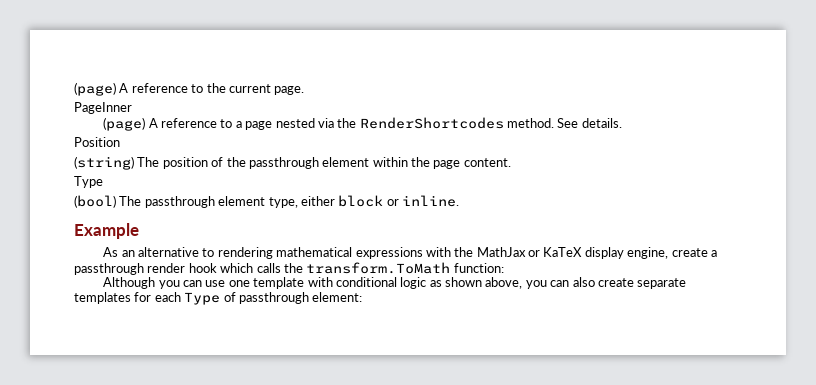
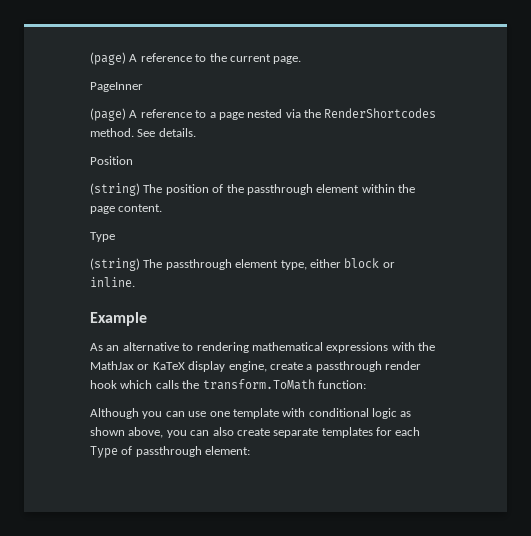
[74,195,116,208] (bool) -> [90,258,140,271] (string)

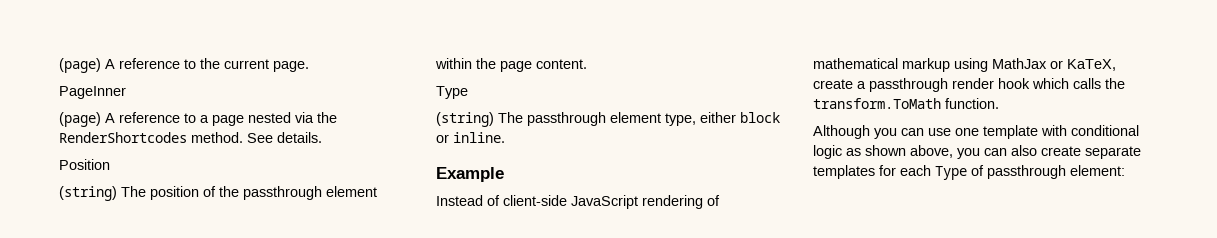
[90,342,435,353] [90,361,267,372] As an alternative to rendering mathematical expressions with the MathJax or KaTeX display engine, -> [436,195,720,209] [813,58,1116,72] Instead of client-side JavaScript rendering of mathematical markup using MathJax or KaTeX,
[317,380,366,389] function: -> [945,98,999,109] function.

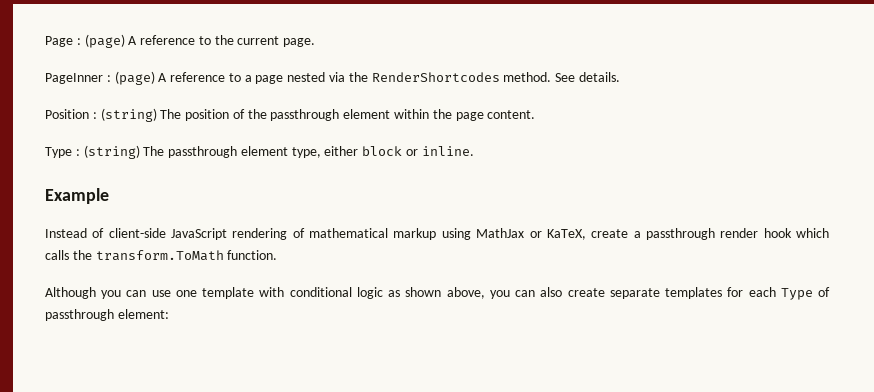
(59, 65) none -> [45,36,81,47] Page :
(126, 92) // -> [106,75,111,82] :
(110, 164) // -> [92,112,97,119] :
(468, 92) // -> [75,149,80,156] :

